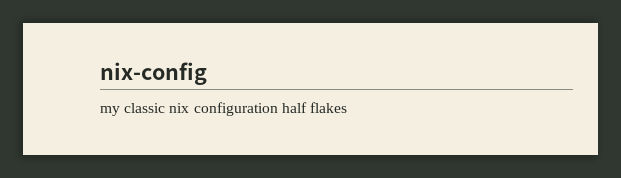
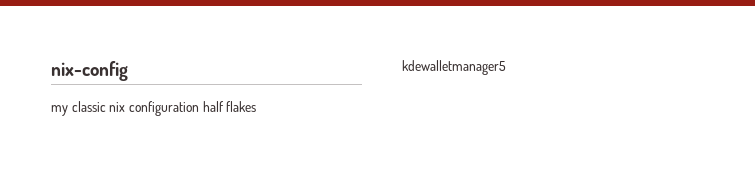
(347, 107) none -> [402,60,506,75] kdewalletmanager5

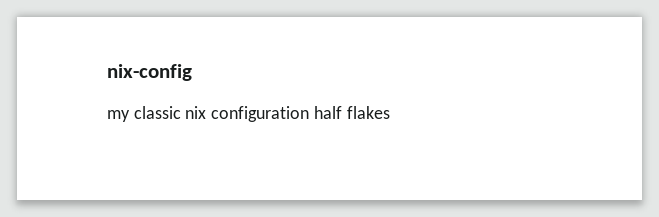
[402,60,506,75] kdewalletmanager5 -> (390, 112) none

